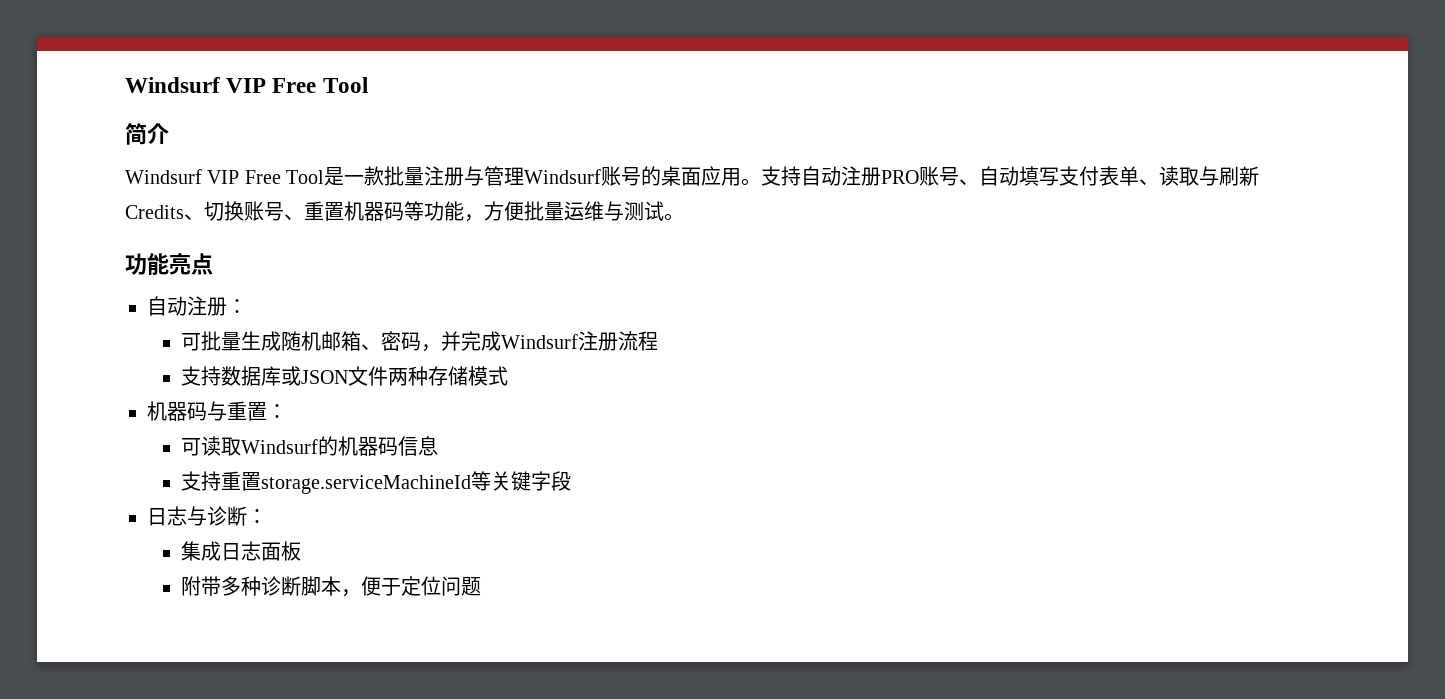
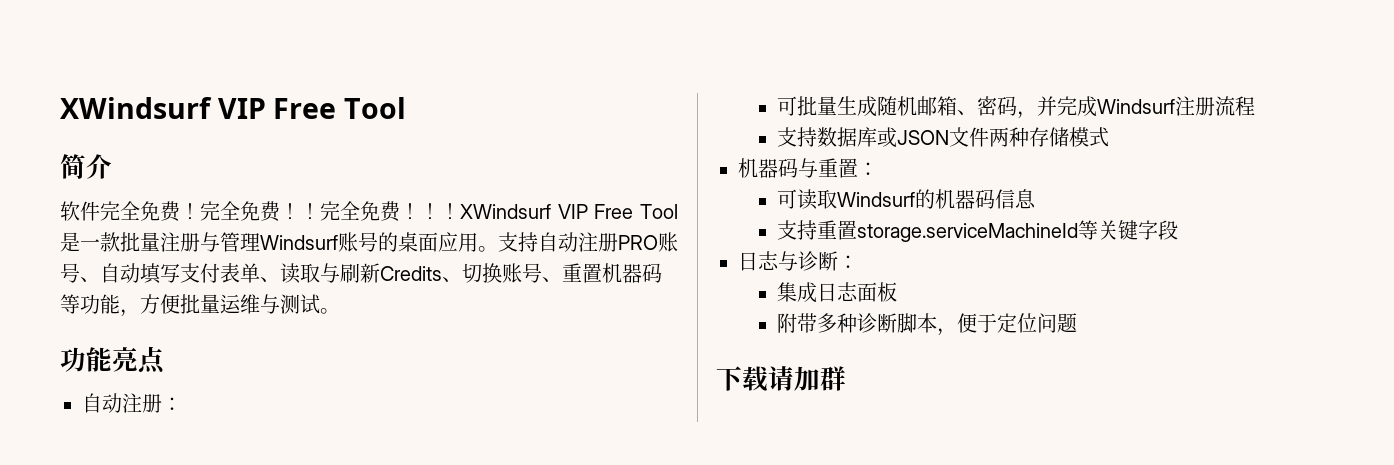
[125,77,220,93] Windsurf -> [60,97,212,119] XWindsurf
[125,169,202,184] Windsurf -> [60,201,551,222] 软件完全免费！完全免费！！完全免费！！！XWindsurf
(481, 586) none -> [716,366,846,392] // 下载请加群

